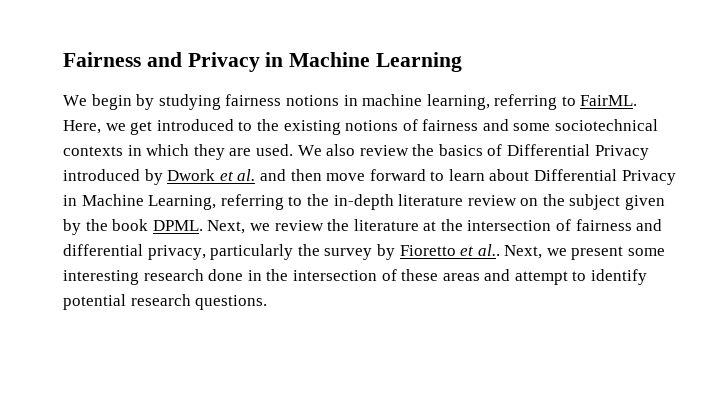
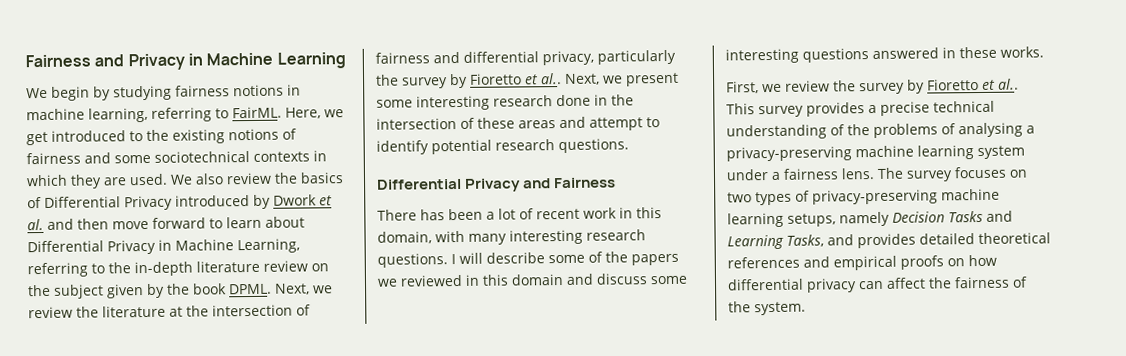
(268, 302) none -> [377,177,617,192] [377,207,662,221] [377,229,646,245] [377,251,679,268] [377,273,688,287] [725,46,1044,64] [726,78,1019,95] [726,100,995,118] [726,122,1035,140] [726,145,1025,162] [726,166,1028,182] [727,188,1000,206] [727,210,1013,228] [727,232,1051,250] [727,254,997,271] [727,276,1028,293] [728,301,806,316] // Differential Privacy and Fairness // There has been a lot of recent work in this domain, with many interesting research questions. I will describe some of the papers we reviewed in this domain and discuss some interesting questions answered in these works. // First, we review the survey by Fioretto et al.. This survey provides a precise technical understanding of the problems of analysing a privacy-preserving machine learning system under a fairness lens. The survey focuses on two types of privacy-preserving machine learning setups, namely Decision Tasks and Learning Tasks, and provides detailed theoretical references and empirical proofs on how differential privacy can affect the fairness of the system.

